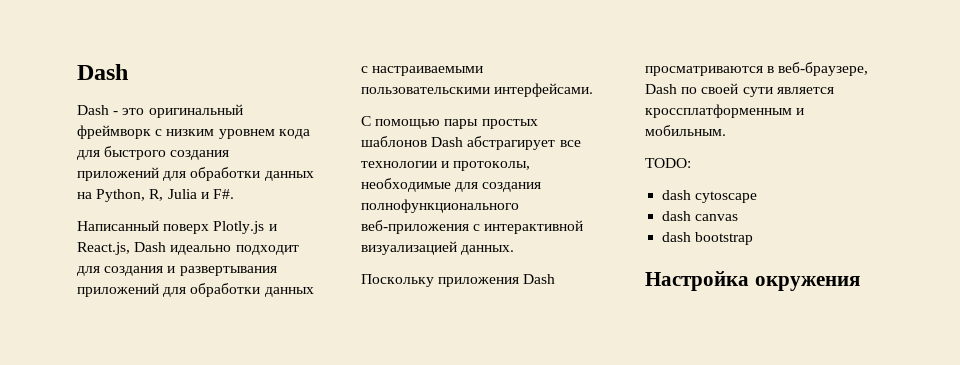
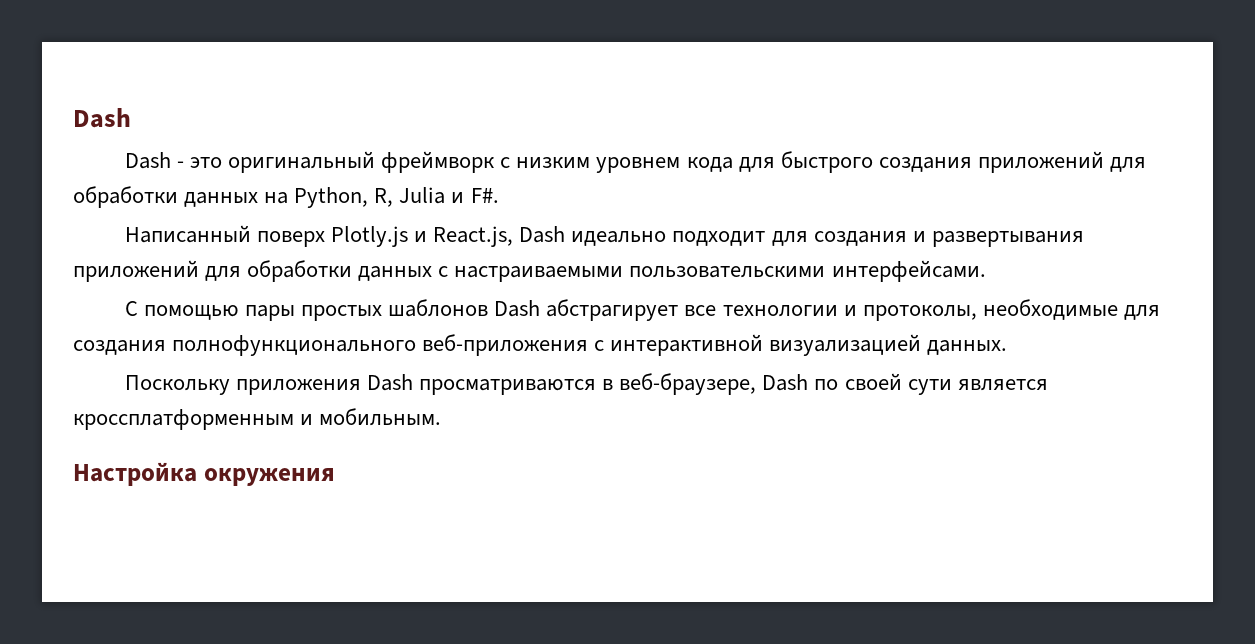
[645,158,691,168] [662,190,758,203] [662,211,739,221] [662,232,754,245] // TODO: // dash cytoscape // dash canvas // dash bootstrap -> (442, 417) none

